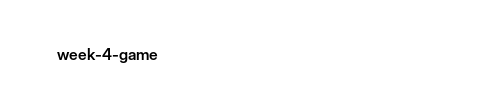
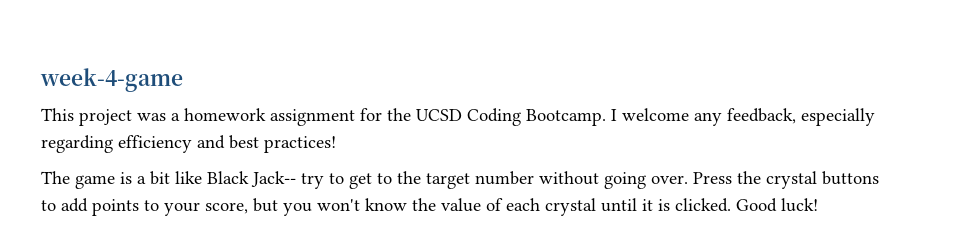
(158, 55) none -> [41,108,875,126] [41,135,336,153] [41,171,879,189] [41,198,818,216] // This project was a homework assignment for the UCSD Coding Bootcamp. I welcome any feedback, especially regarding efficiency and best practices! // The game is a bit like Black Jack-- try to get to the target number without going over. Press the crystal buttons to add points to your score, but you won't know the value of each crystal until it is clicked. Good luck!

